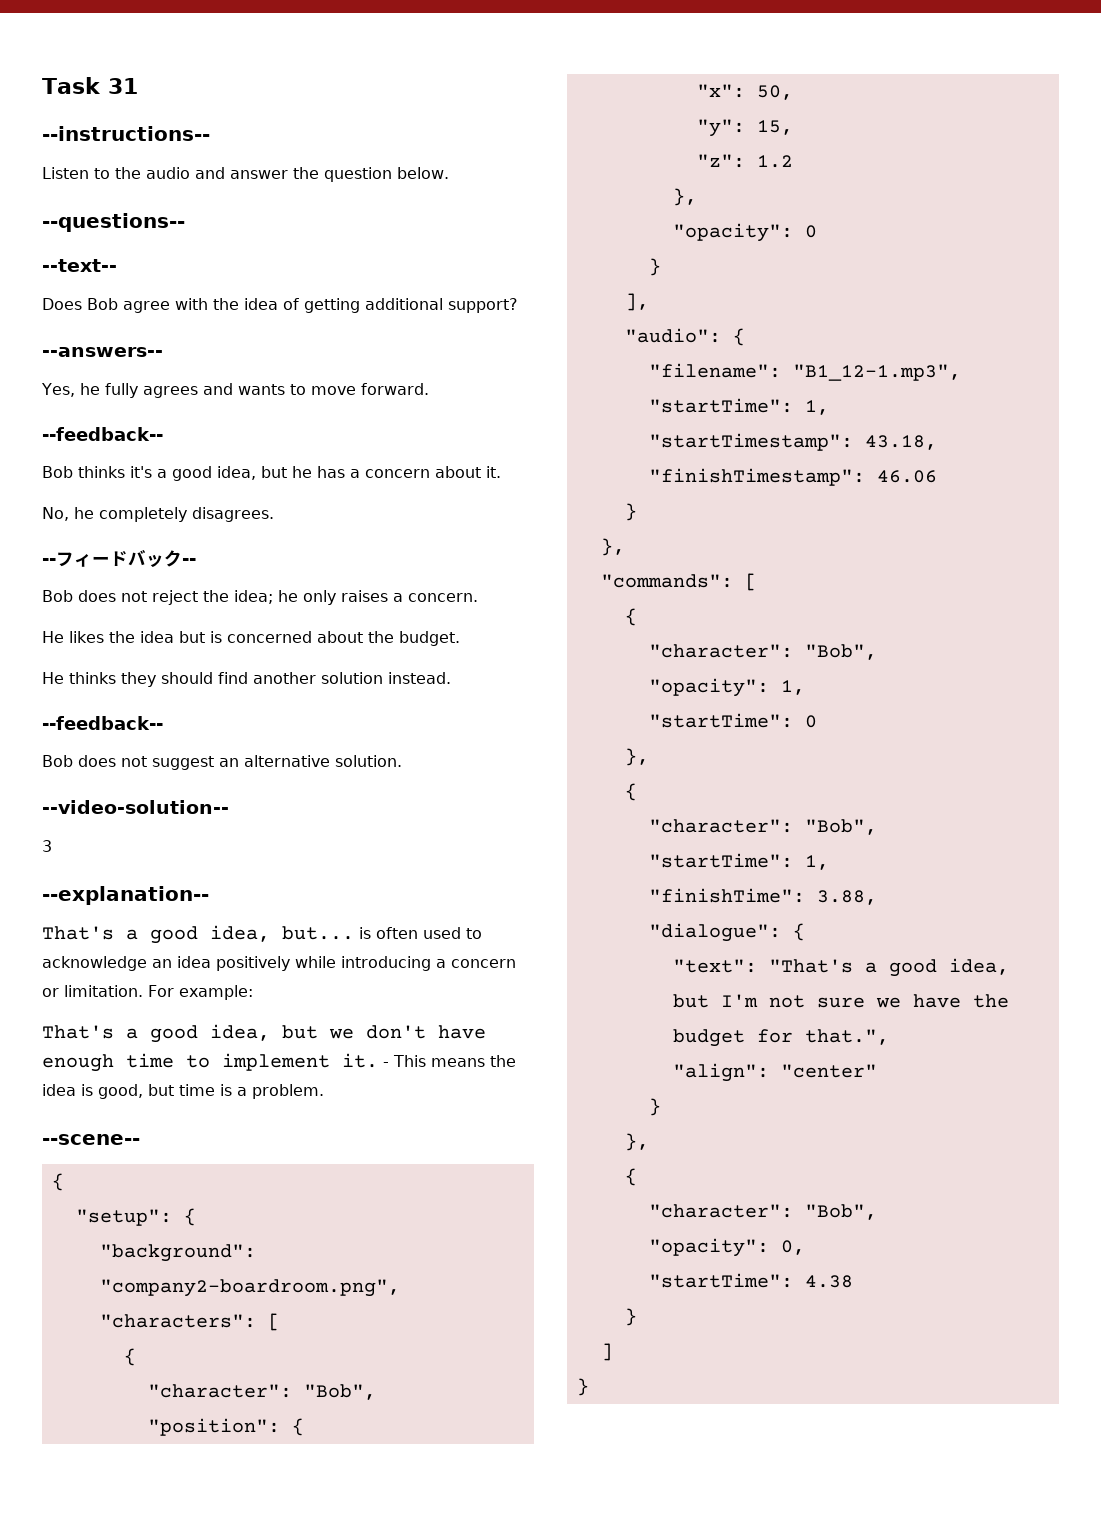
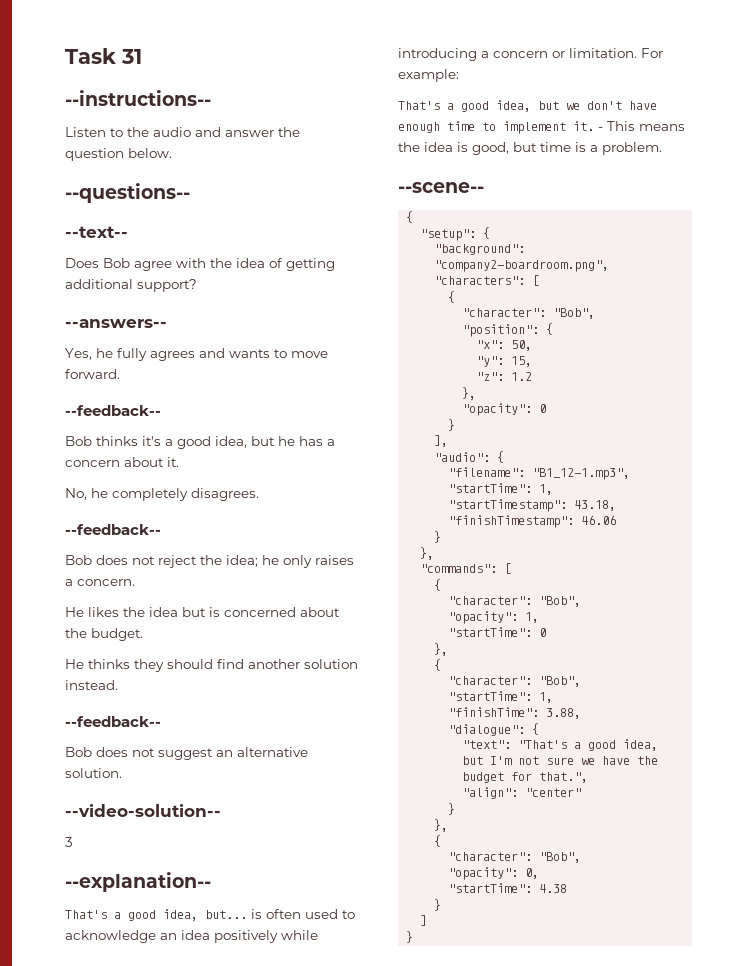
[42,550,196,567] --フィードバック-- -> [65,524,161,535] --feedback--

